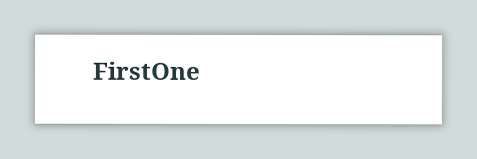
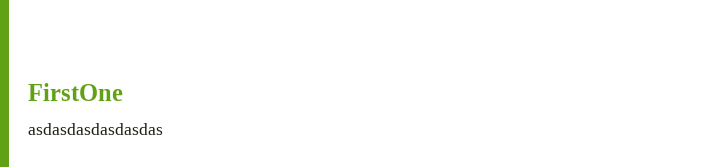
(201, 70) none -> [28,123,163,135] // asdasdasdasdasdas

